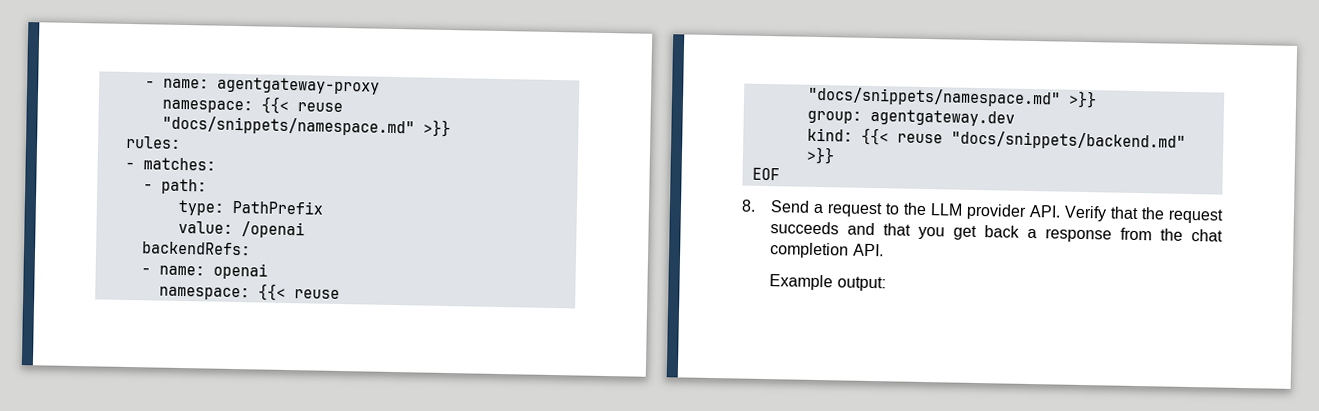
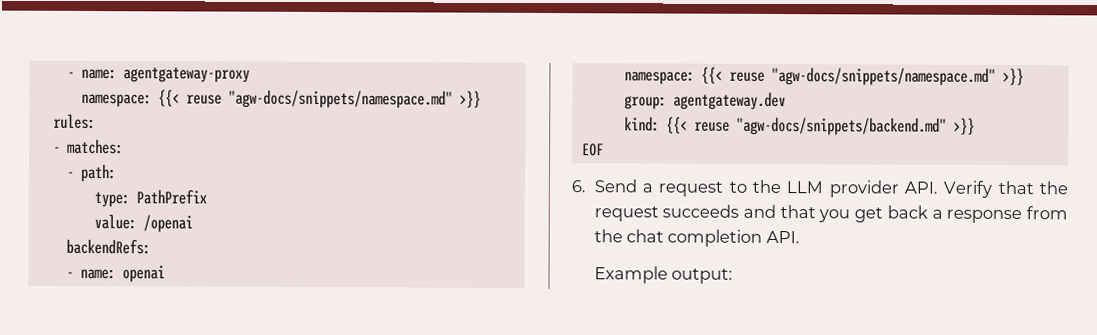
[161,115,415,137] "docs/snippets/namespace.md" -> [227,89,453,109] "agw-docs/snippets/namespace.md"
[806,86,1061,108] "docs/snippets/namespace.md" -> [770,66,996,86] "agw-docs/snippets/namespace.md"
[950,130,1186,151] "docs/snippets/backend.md" -> [735,116,947,136] "agw-docs/snippets/backend.md"
[741,199,756,212] 8. -> [571,180,586,193] 6.

